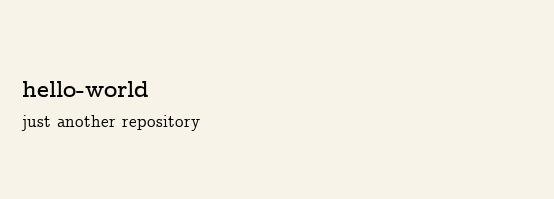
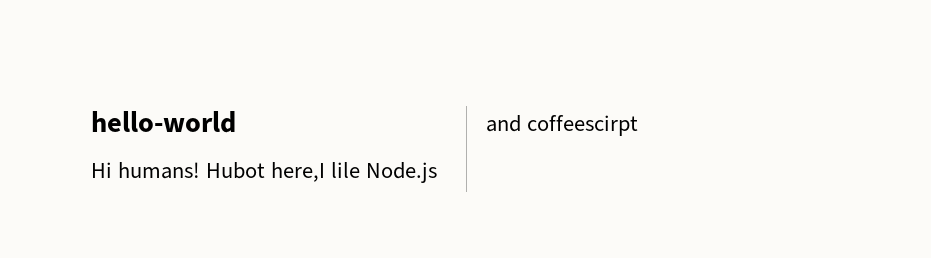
[21,115,200,131] just another repository -> [91,162,438,183] [486,115,639,136] Hi humans! Hubot here,I lile Node.js and coffeescirpt

